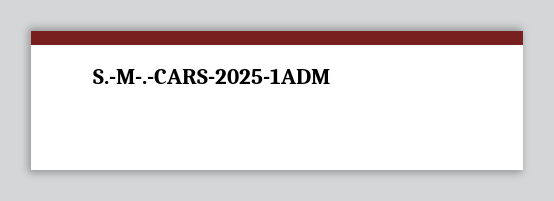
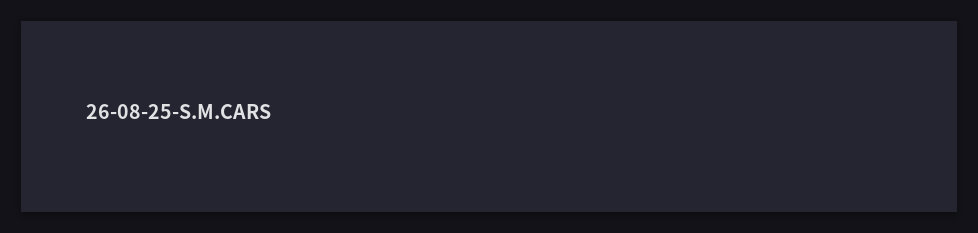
[93,68,330,84] S.-M-.-CARS-2025-1ADM -> [86,104,271,119] 26-08-25-S.M.CARS

